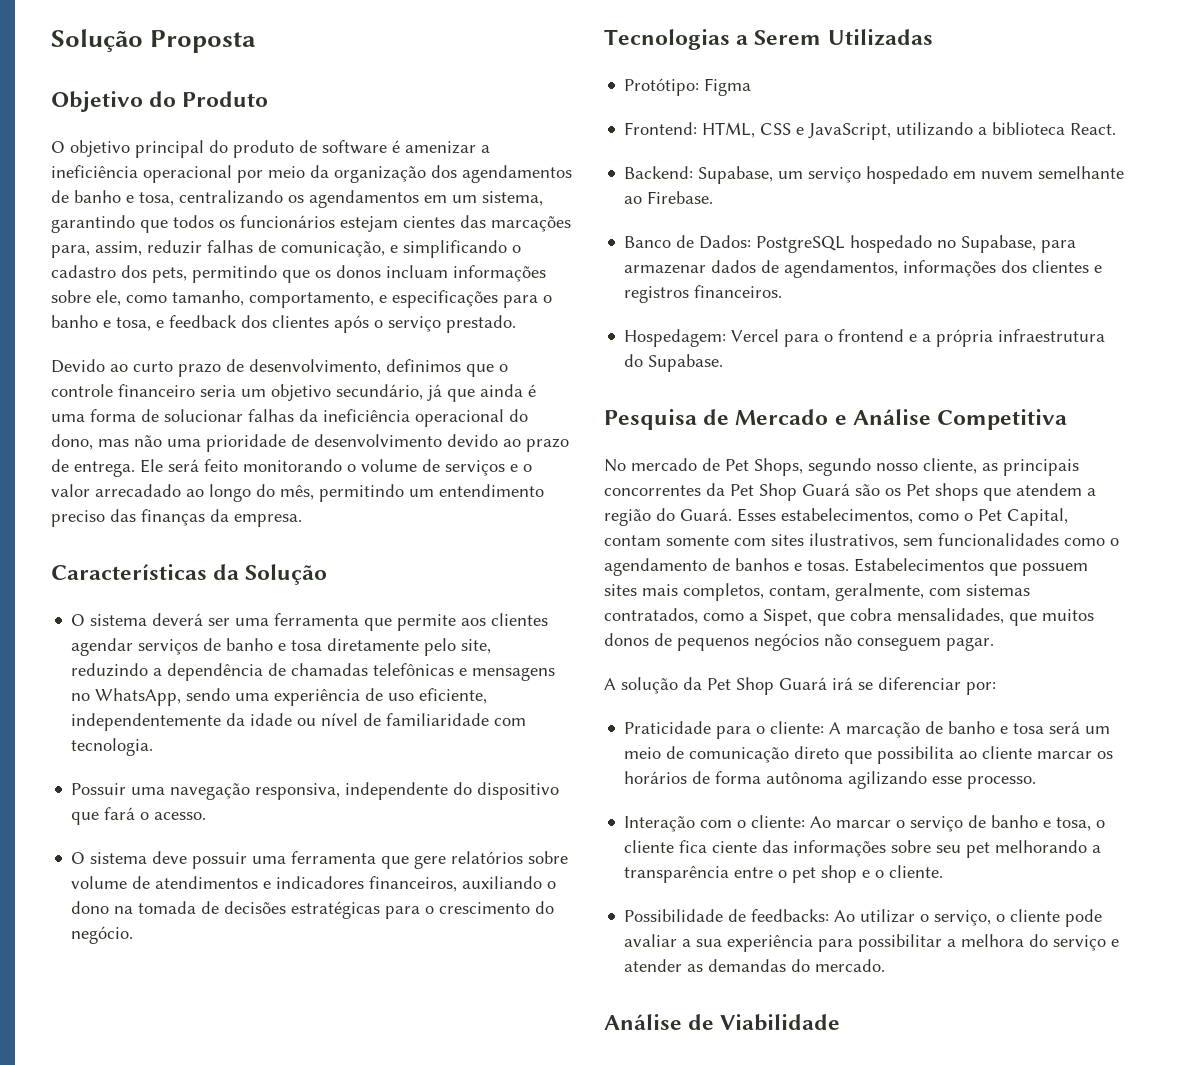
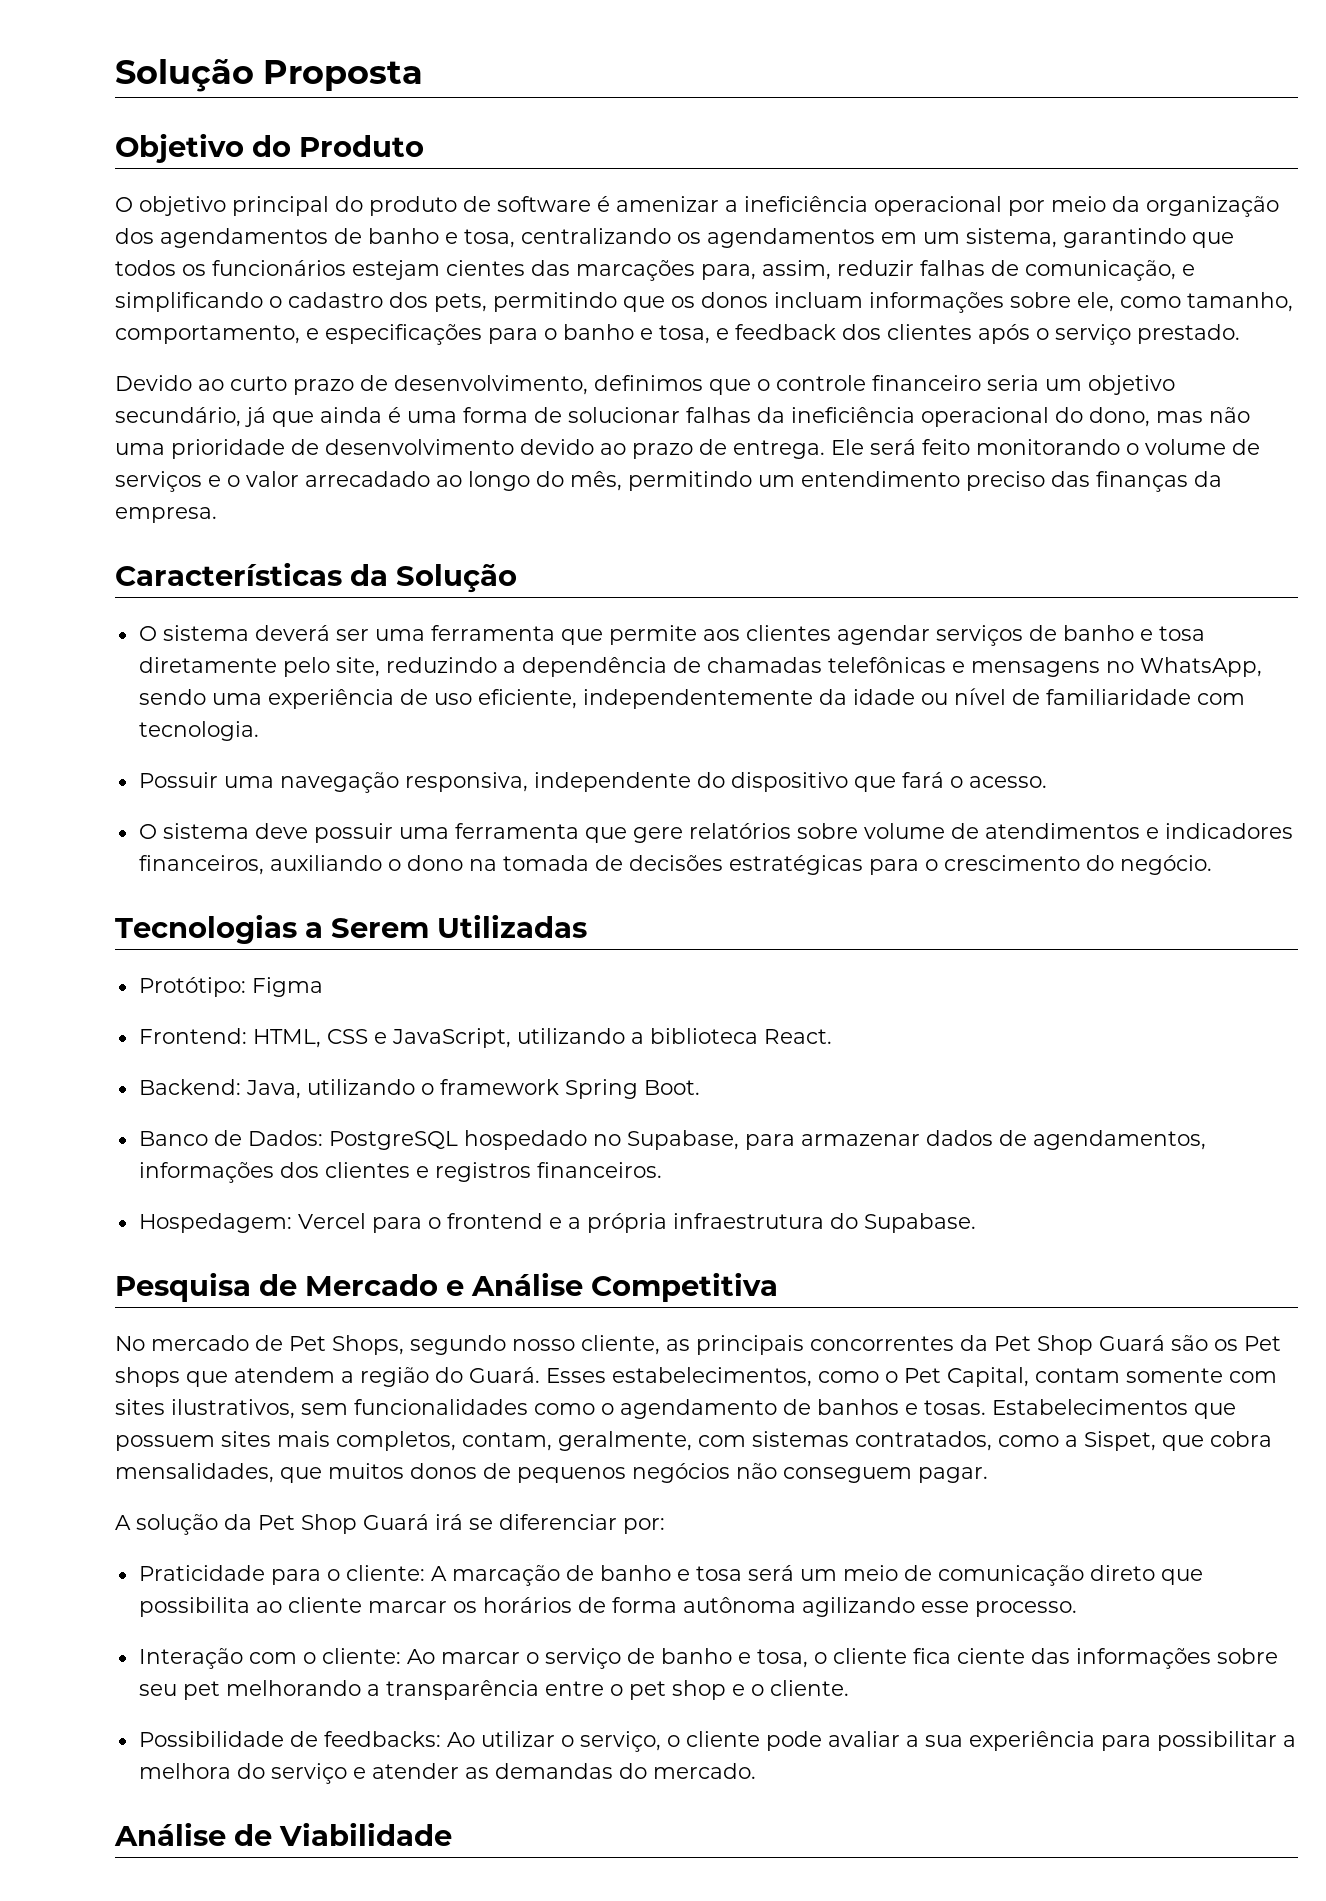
[698,166,1125,184] [624,191,714,204] Supabase, um serviço hospedado em nuvem semelhante ao Firebase. -> [245,1079,700,1099] Java, utilizando o framework Spring Boot.

